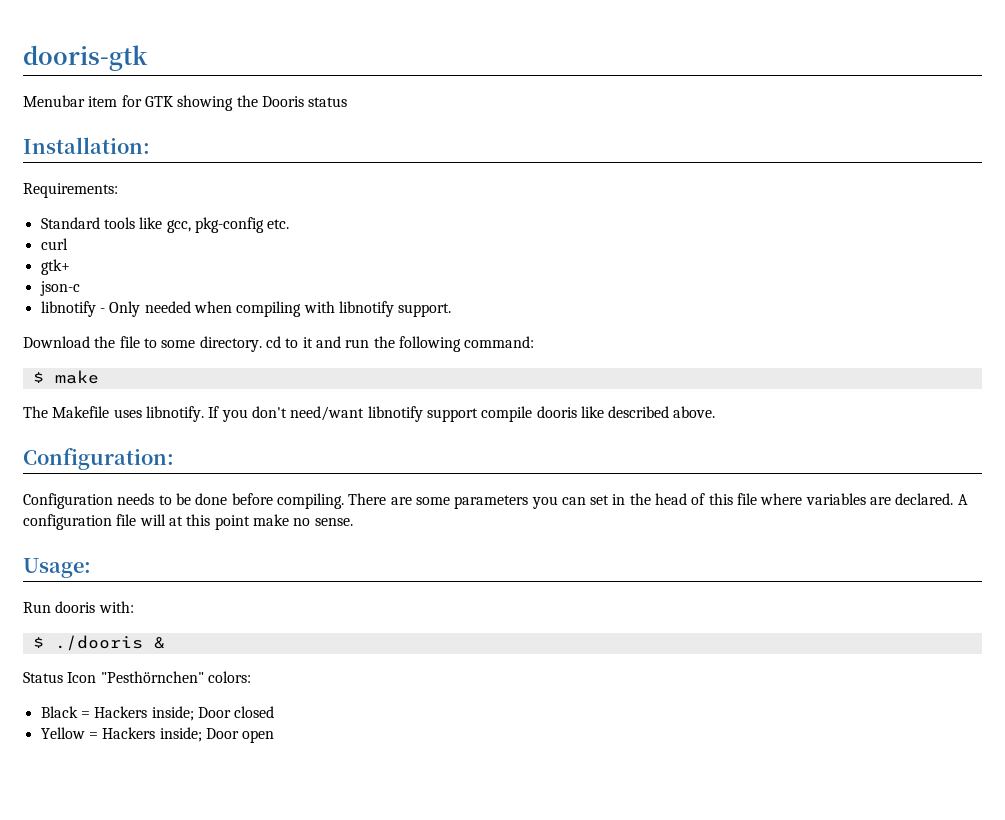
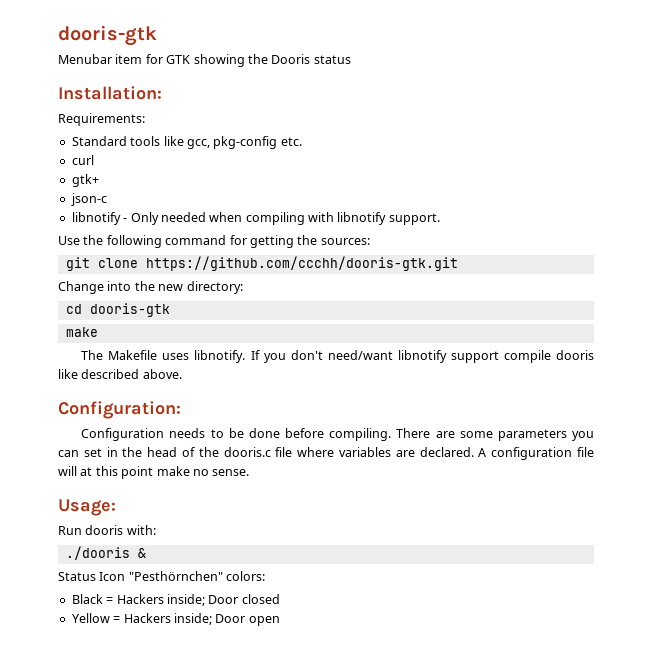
[23,336,535,352] [32,372,44,383] Download the file to some directory. cd to it and run the following command: // $ -> [58,235,370,248] [65,256,458,271] [58,281,243,294] [65,303,170,317] Use the following command for getting the sources: // git clone https://github.com/ccchh/dooris-gtk.git // Change into the new directory: // cd dooris-gtk //
[708,493,733,505] this -> [198,447,271,457] the dooris.c
[32,637,44,648] $ -> (156, 530) none

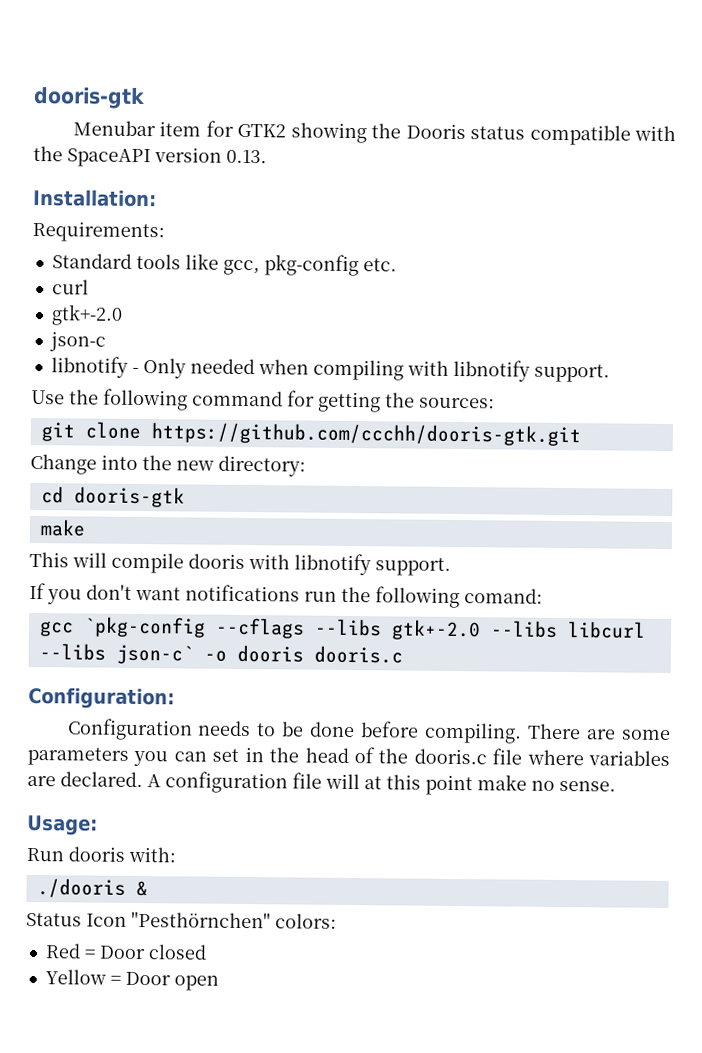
[166,55,191,64] GTK -> [237,123,287,138] GTK2
(351, 59) none -> [529,124,676,146] [33,145,267,168] compatible with the SpaceAPI version 0.13.
[71,174,99,187] gtk+ -> [50,304,123,326] gtk+-2.0
[81,350,595,363] [58,369,182,379] The Makefile uses libnotify. If you don't need/want libnotify support compile dooris like described above. -> [29,551,451,576] [29,582,543,609] [38,616,646,641] [38,643,403,665] This will compile dooris with libnotify support. // If you don't want notifications run the following comand: // gcc `pkg-config --cflags --libs gtk+-2.0 --libs libcurl --libs json-c` -o dooris dooris.c
[71,594,205,606] Black = Hackers inside; -> [44,943,96,959] Red =
[123,613,212,625] Hackers inside; -> (121, 980) none

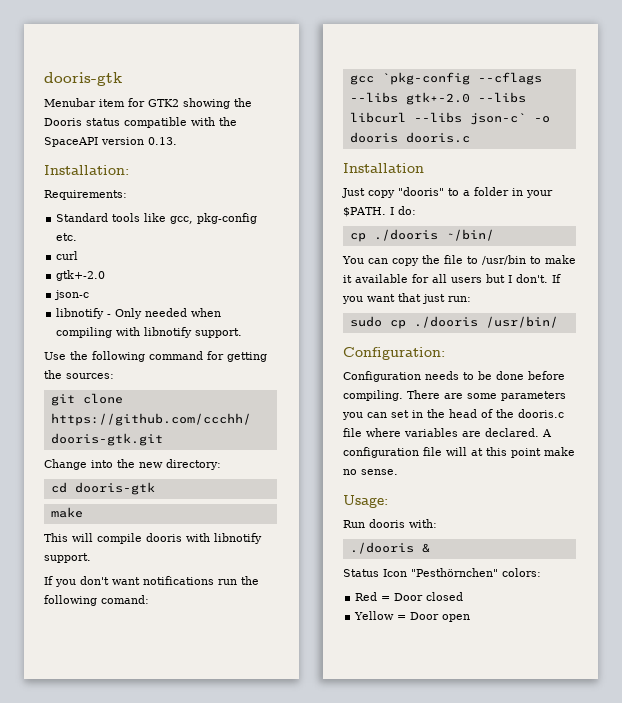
(403, 654) none -> [343,163,424,173] [342,187,553,198] [343,206,416,217] [349,229,494,242] [342,255,576,266] [343,274,561,283] [342,293,471,304] [349,316,558,329] // Installation // Just copy "dooris" to a folder in your $PATH. I do: // cp ./dooris ~/bin/ // You can copy the file to /usr/bin to make it available for all users but I don't. If you want that just run: // sudo cp ./dooris /usr/bin/

